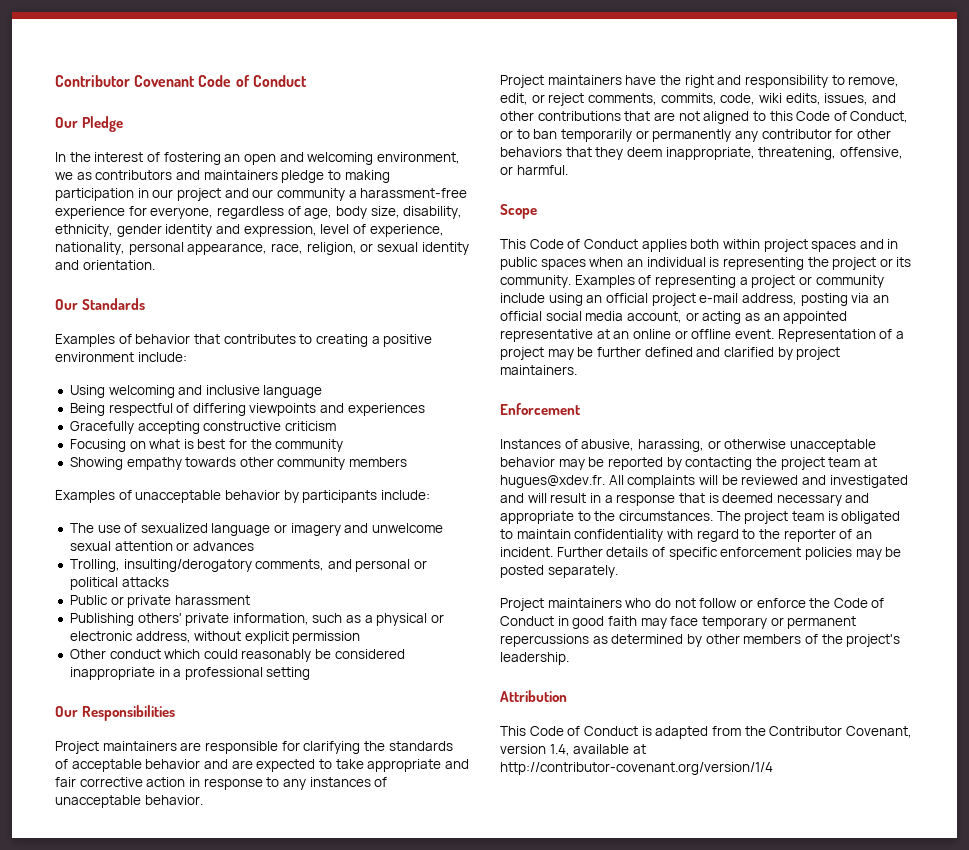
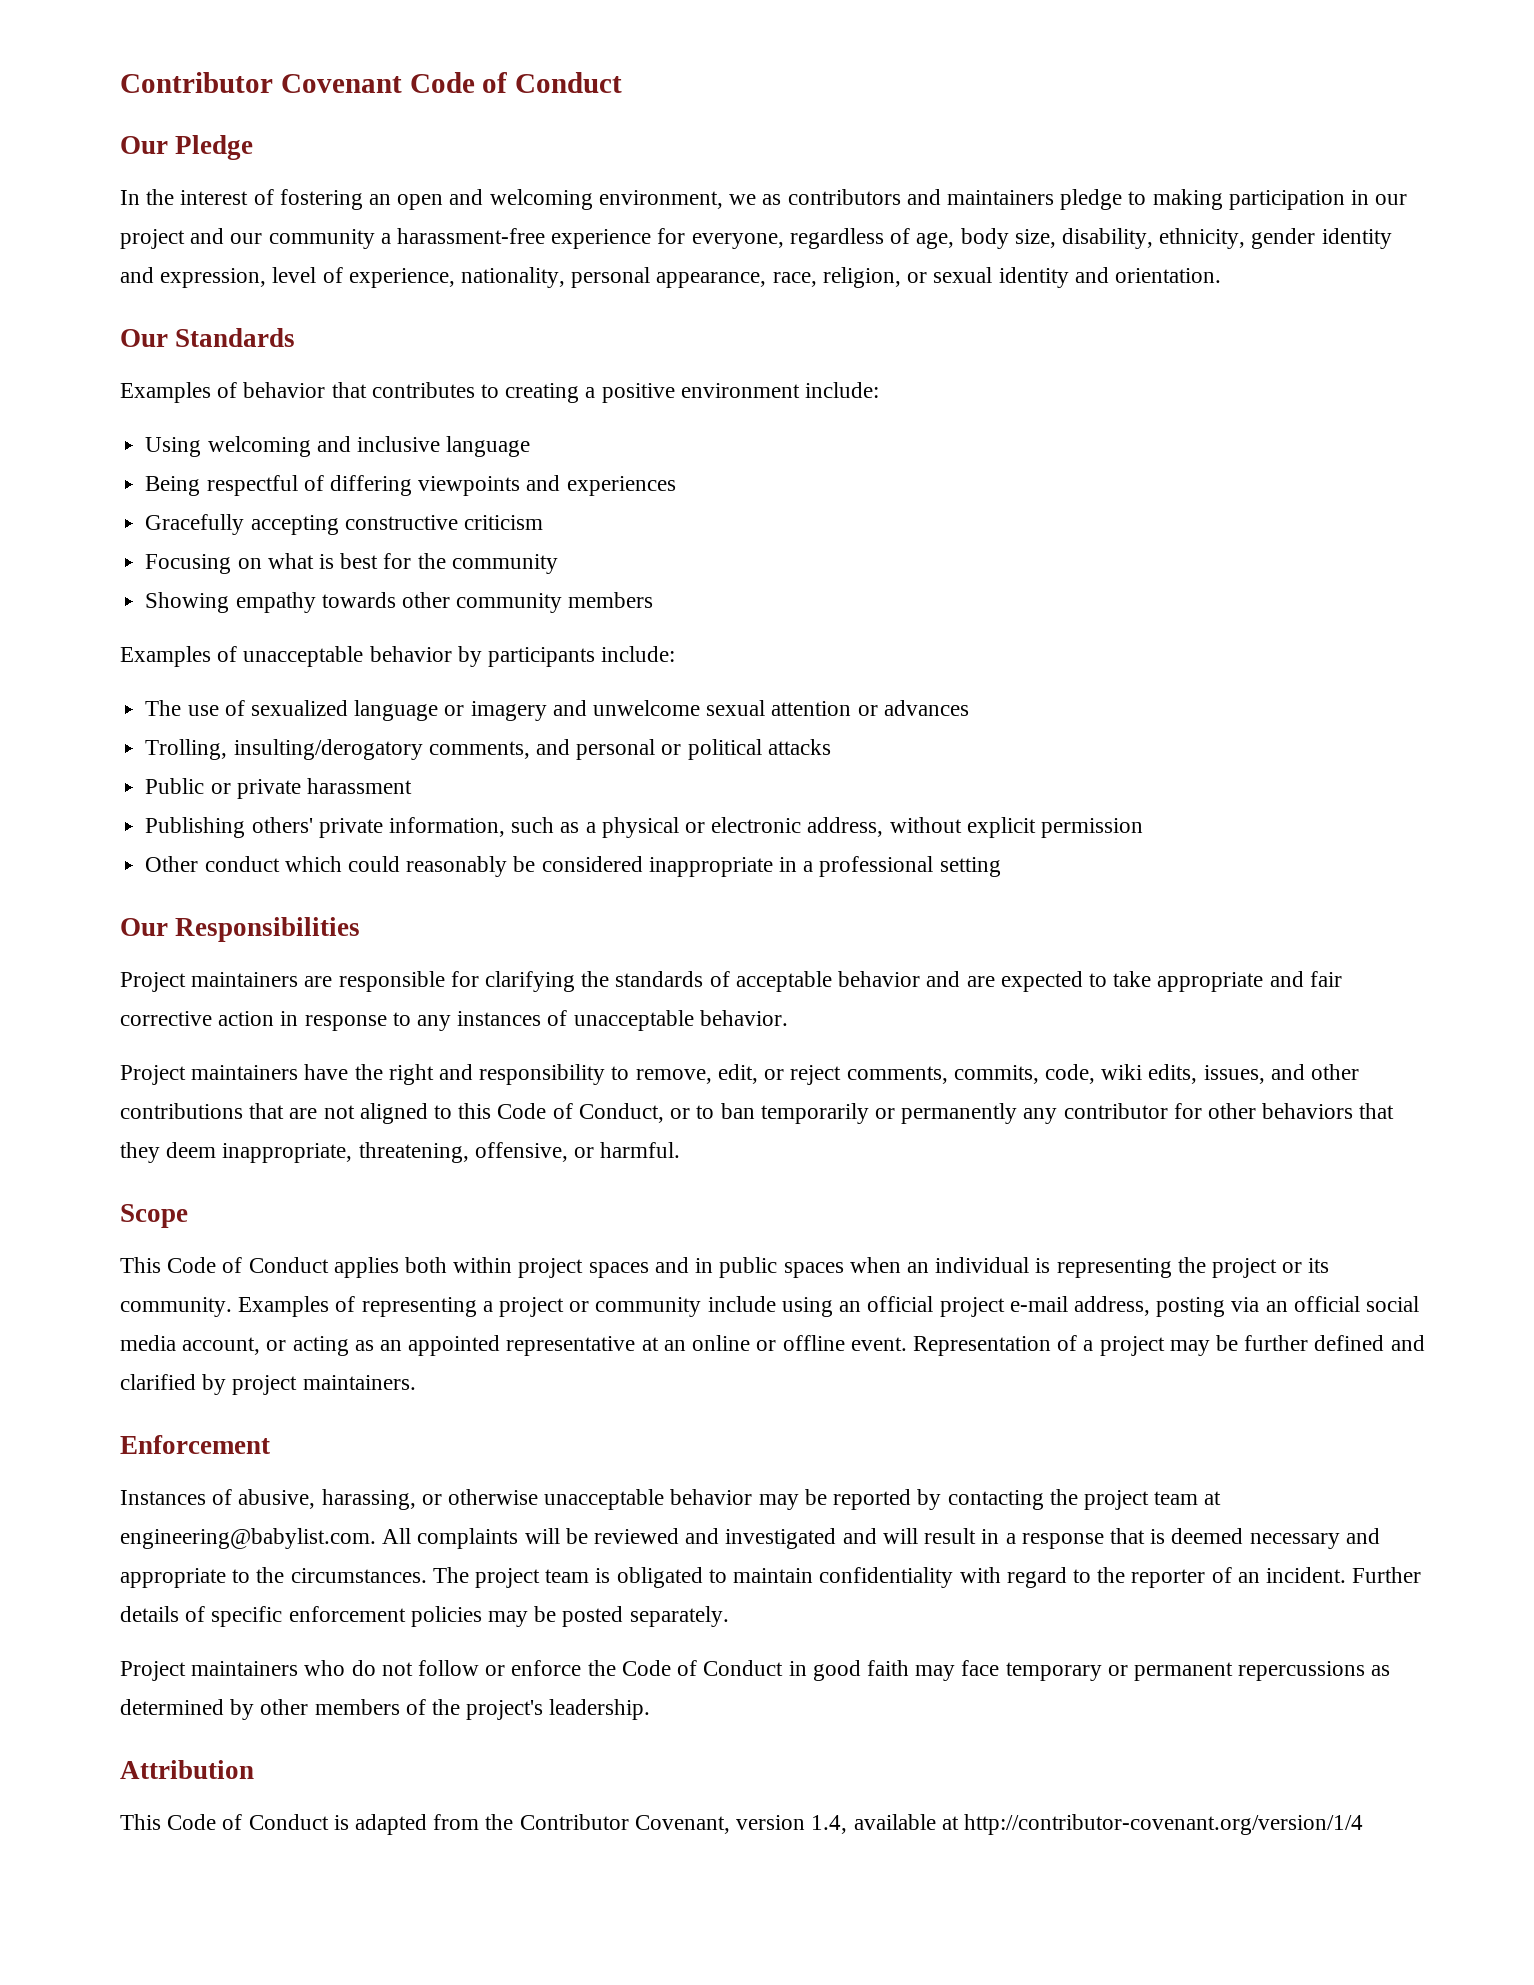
[500,475,605,488] hugues@xdev.fr. -> [120,1528,376,1549] engineering@babylist.com.

